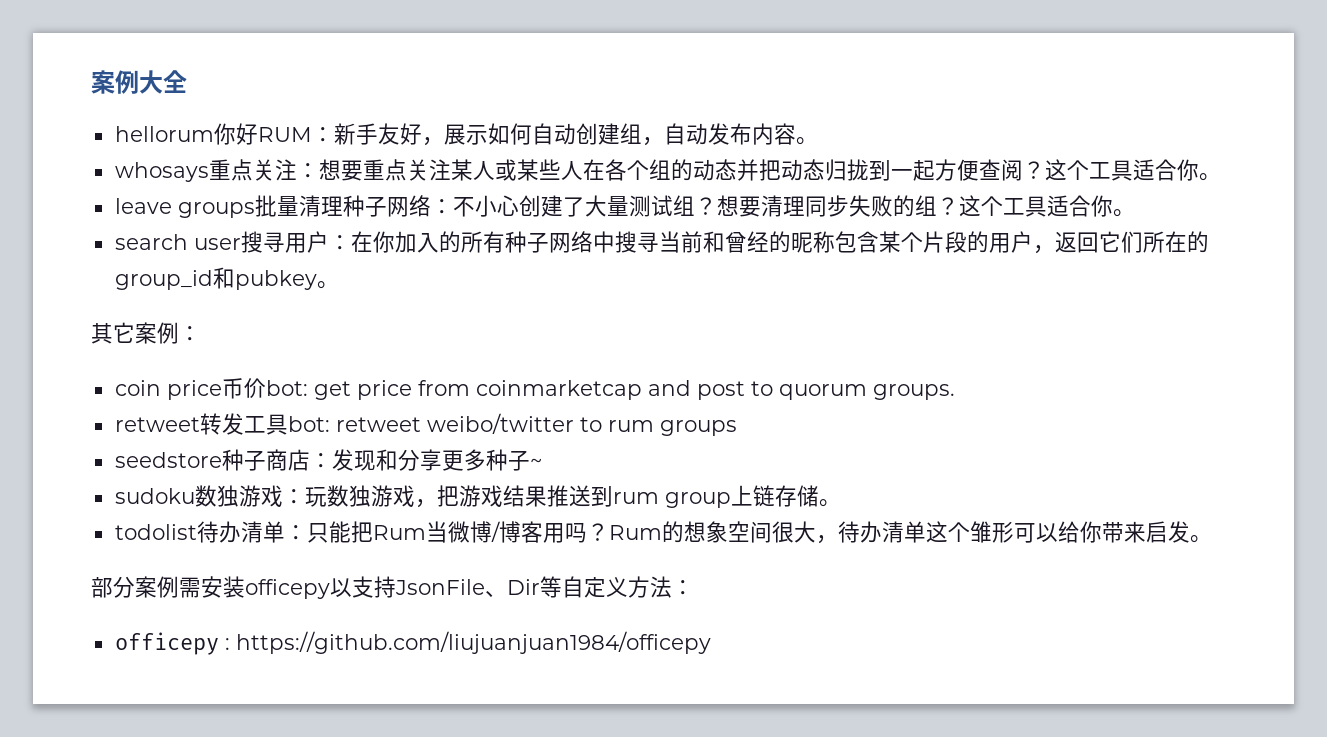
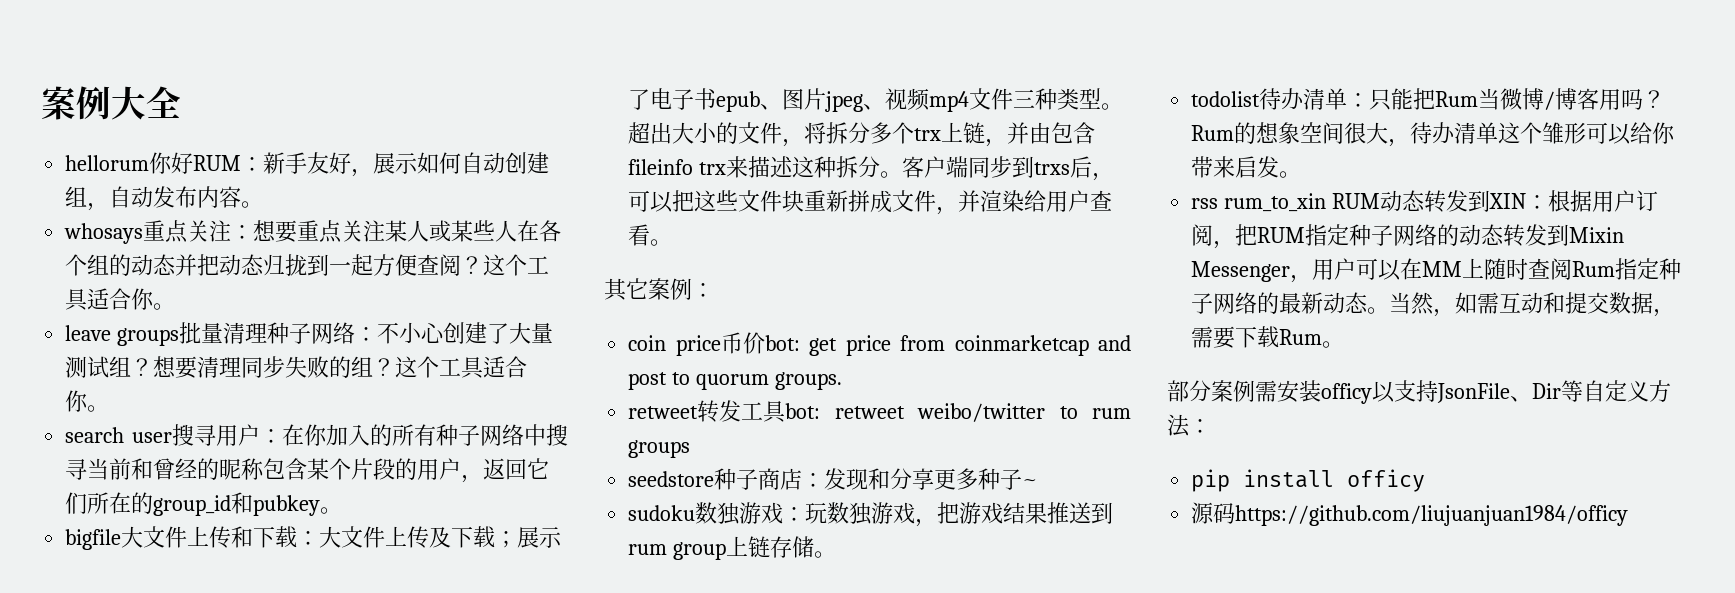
(339, 285) none -> [65,526,563,550] [628,88,1124,112] [628,122,1096,147] [628,156,1115,181] [628,190,1113,215] [628,224,673,246] // bigfile大文件上传和下载：大文件上传及下载；展示了电子书epub、图片jpeg、视频mp4文件三种类型。超出大小的文件，将拆分多个trx上链，并由包含fileinfo trx来描述这种拆分。客户端同步到trxs后，可以把这些文件块重新拼成文件，并渲染给用户查看。
(1212, 539) none -> [1191,190,1659,213] [1191,224,1625,249] [1191,258,1682,283] [1191,292,1676,317] [1191,326,1345,349] // rss rum_to_xin RUM动态转发到XIN：根据用户订阅，把RUM指定种子网络的动态转发到Mixin Messenger，用户可以在MM上随时查阅Rum指定种子网络的最新动态。当然，如需互动和提交数据，需要下载Rum。
[245,579,330,599] officepy -> [1321,383,1372,404] officy
[114,631,711,655] officepy : https://github.com/liujuanjuan1984/officepy -> [1191,469,1426,492] [1191,502,1629,526] pip install officy // 源码https://github.com/liujuanjuan1984/officy

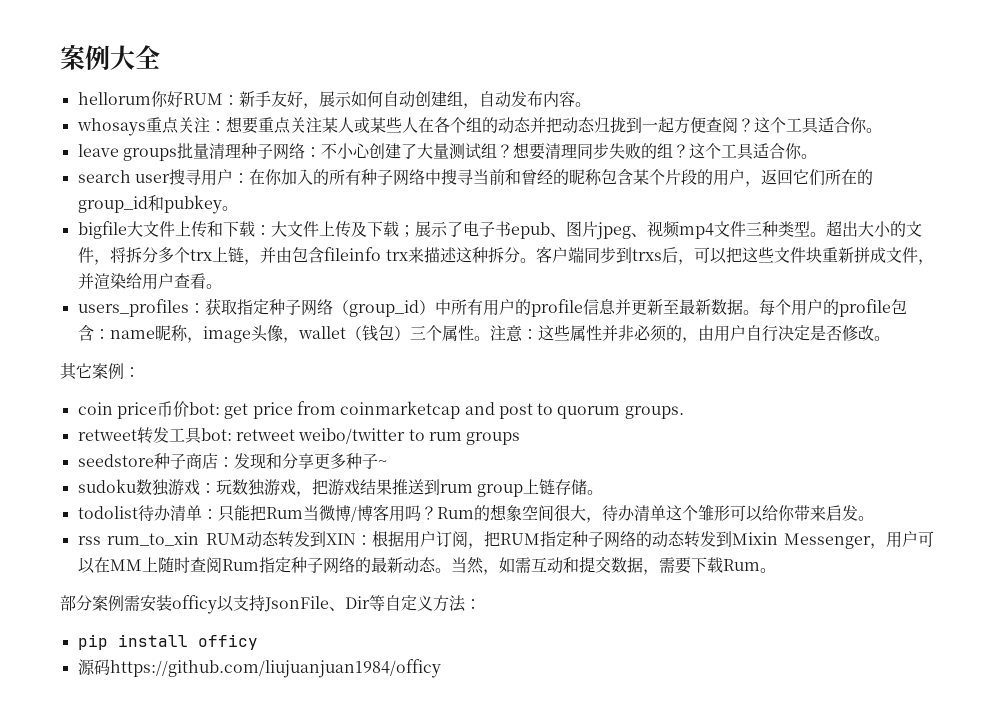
(673, 242) none -> [77,298,907,317] [77,325,890,343] // users_profiles：获取指定种子网络（group_id）中所有用户的profile信息并更新至最新数据。每个用户的profile包含：name昵称，image头像，wallet（钱包）三个属性。注意：这些属性并非必须的，由用户自行决定是否修改。

